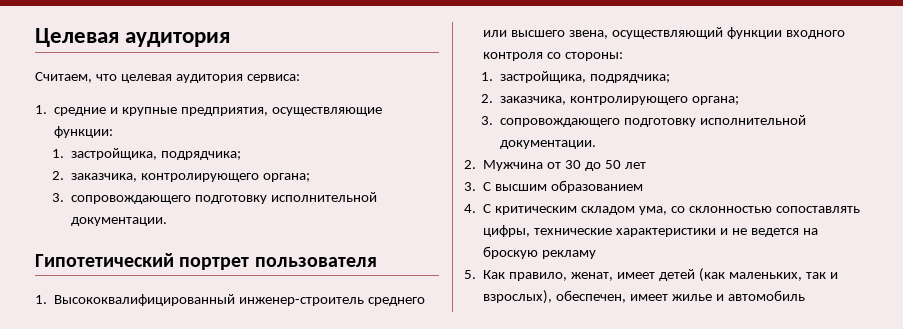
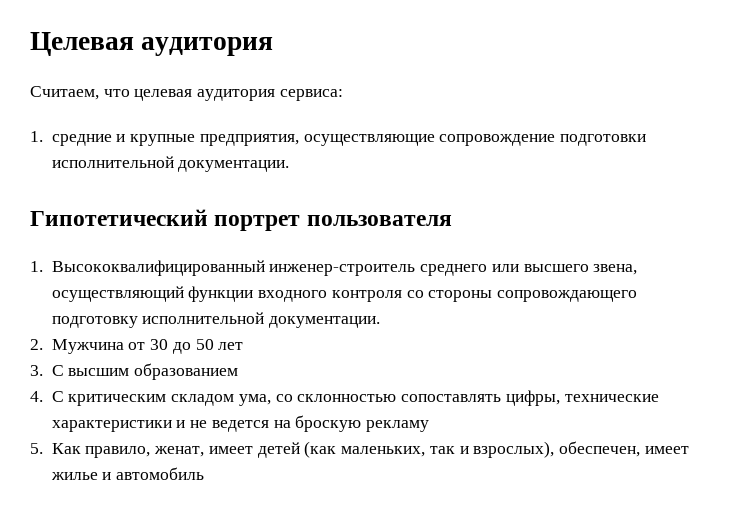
[54,126,114,138] [51,148,241,160] [51,171,310,182] [51,193,267,204] функции: // 1. застройщика, подрядчика; // 2. заказчика, контролирующего органа; // 3. сопровождающего подготовку -> [439,134,647,146] сопровождение подготовки
[565,52,624,61] [480,71,670,83] [480,94,739,105] [480,116,493,125] стороны: // 1. застройщика, подрядчика; // 2. заказчика, контролирующего органа; // 3. -> [428,290,493,302] стороны

